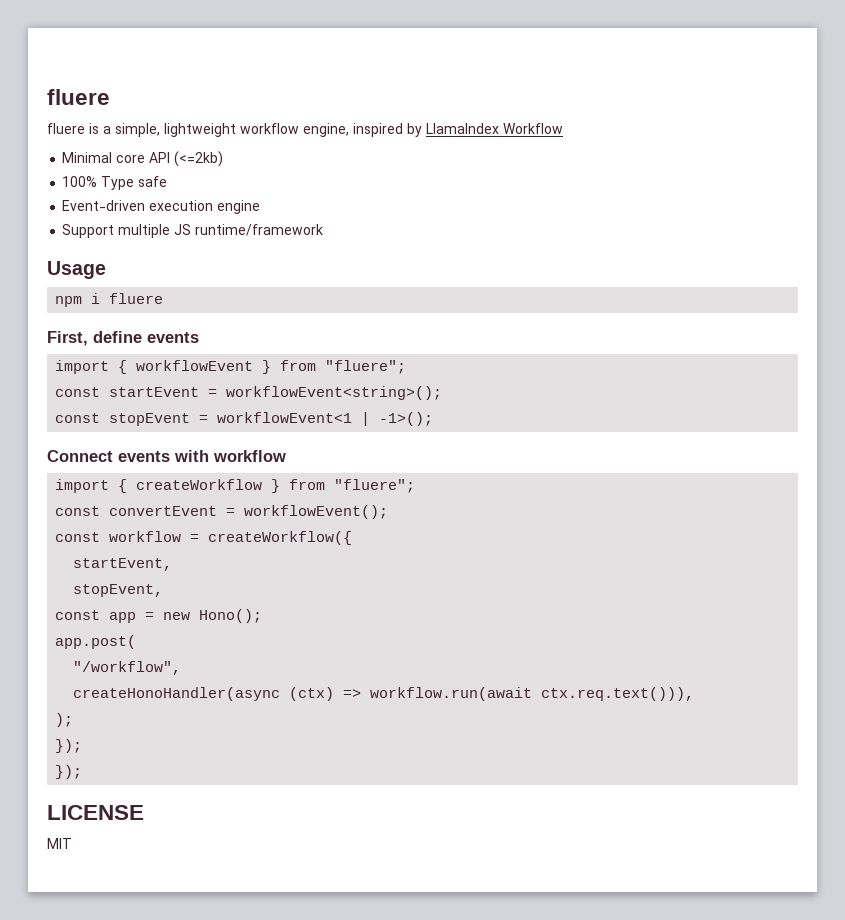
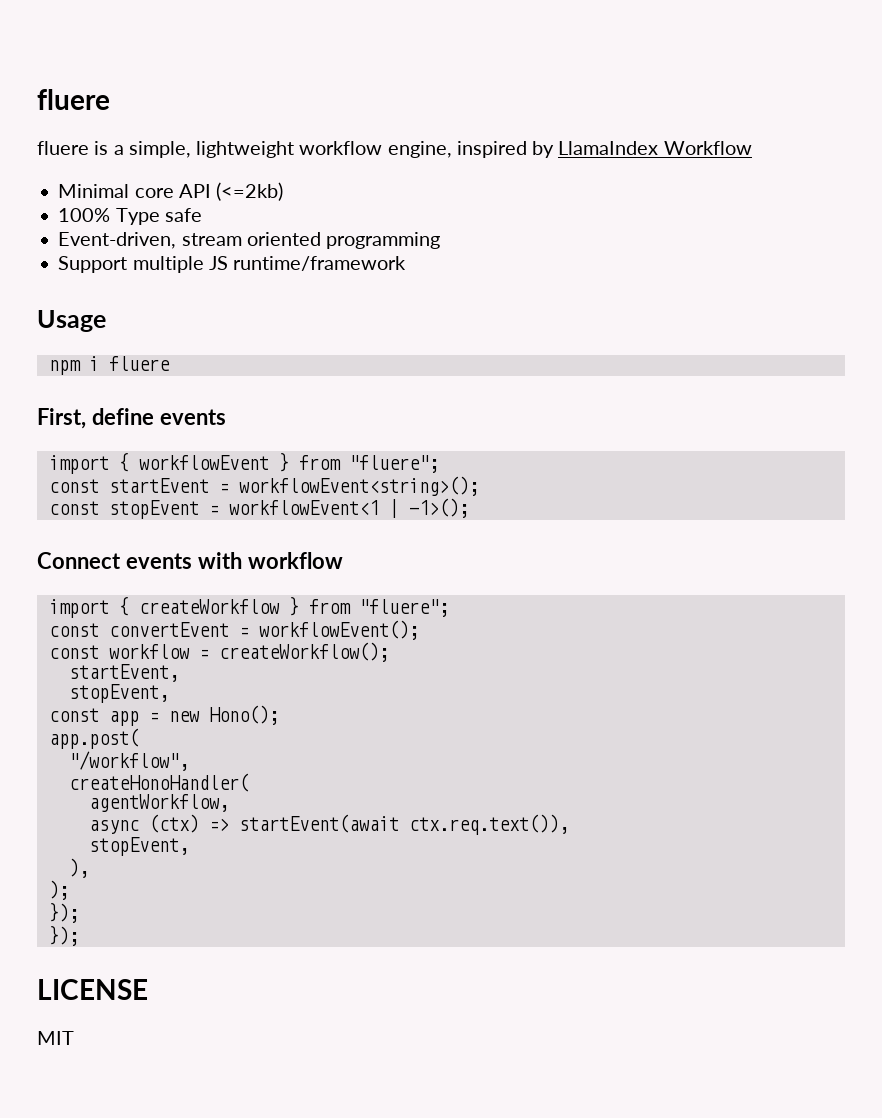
[62,200,261,214] Event-driven execution engine -> [58,232,441,249] Event-driven, stream oriented programming
[208,531,353,545] createWorkflow({ -> [218,642,389,662] createWorkflow();
[73,687,695,701] createHonoHandler(async (ctx) => workflow.run(await ctx.req.text())), -> [68,773,249,792] [88,794,229,812] [88,814,569,835] [88,837,189,856] [68,858,89,878] createHonoHandler( // agentWorkflow, // async (ctx) => startEvent(await ctx.req.text()), // stopEvent, // ),

